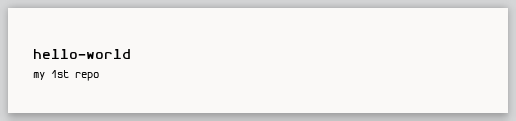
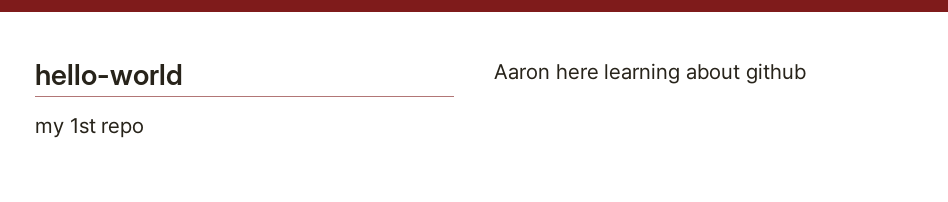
(99, 76) none -> [494,63,806,84] // Aaron here learning about github

